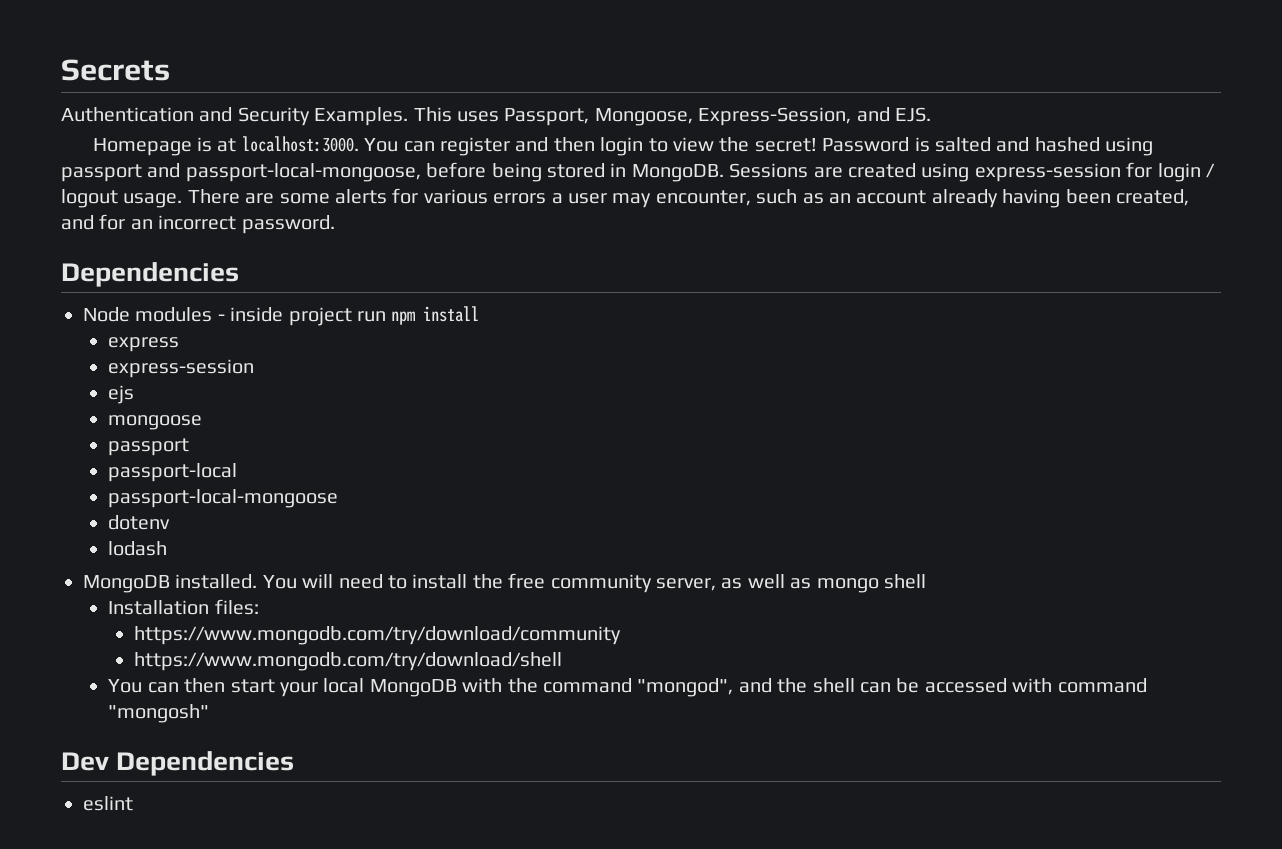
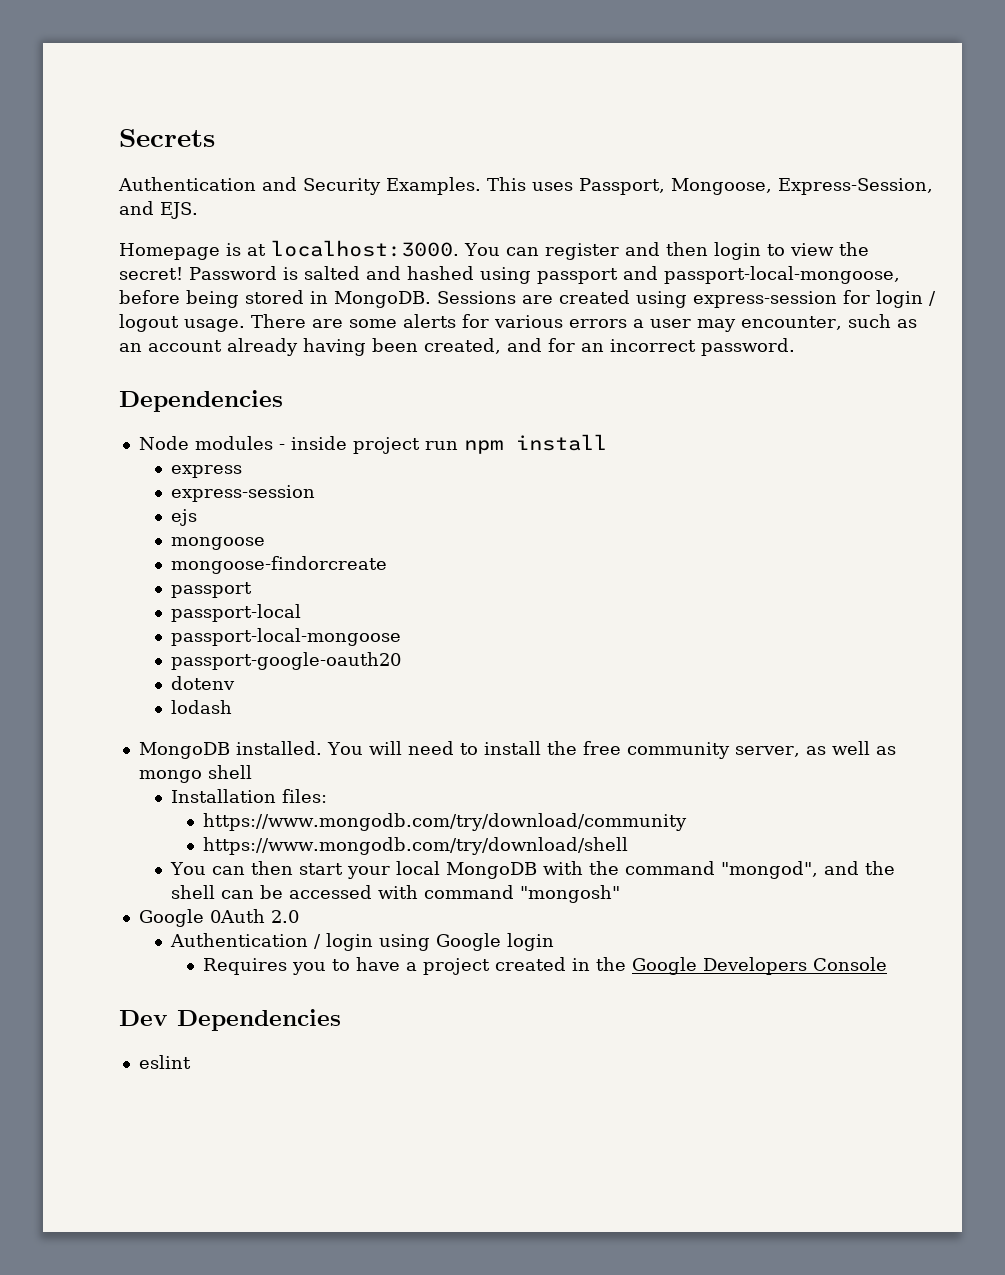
(203, 422) none -> [171,556,388,574] // mongoose-findorcreate
(339, 498) none -> [171,652,402,670] // passport-google-oauth20
(210, 713) none -> [138,909,299,927] [170,933,555,951] [203,957,888,975] // Google 0Auth 2.0 // Authentication / login using Google login // Requires you to have a project created in the Google Developers Console

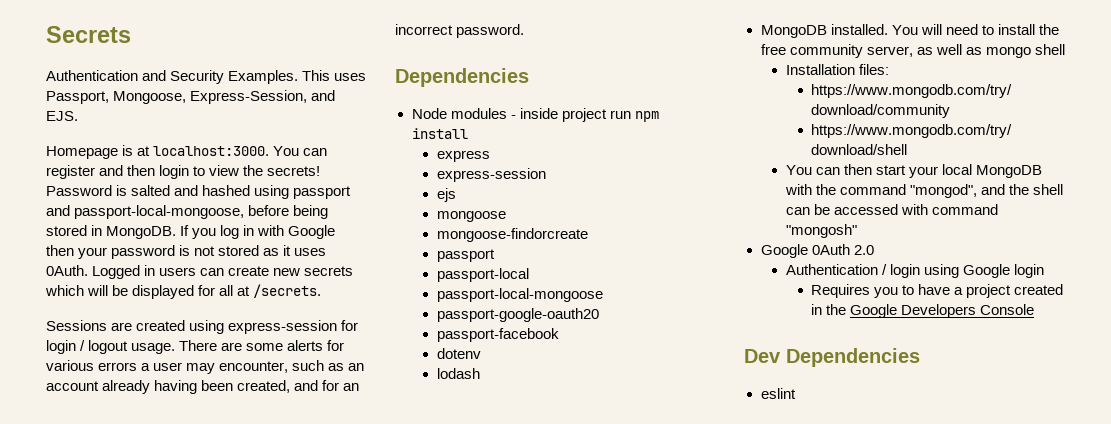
[119,267,183,280] secret! -> [267,166,321,176] secrets!
(431, 299) none -> [180,225,336,239] [46,245,327,259] [46,265,354,279] [45,284,322,299] If you log in with Google then your password is not stored as it uses 0Auth. Logged in users can create new secrets which will be displayed for all at /secrets. //
(402, 661) none -> [436,328,559,342] // passport-facebook

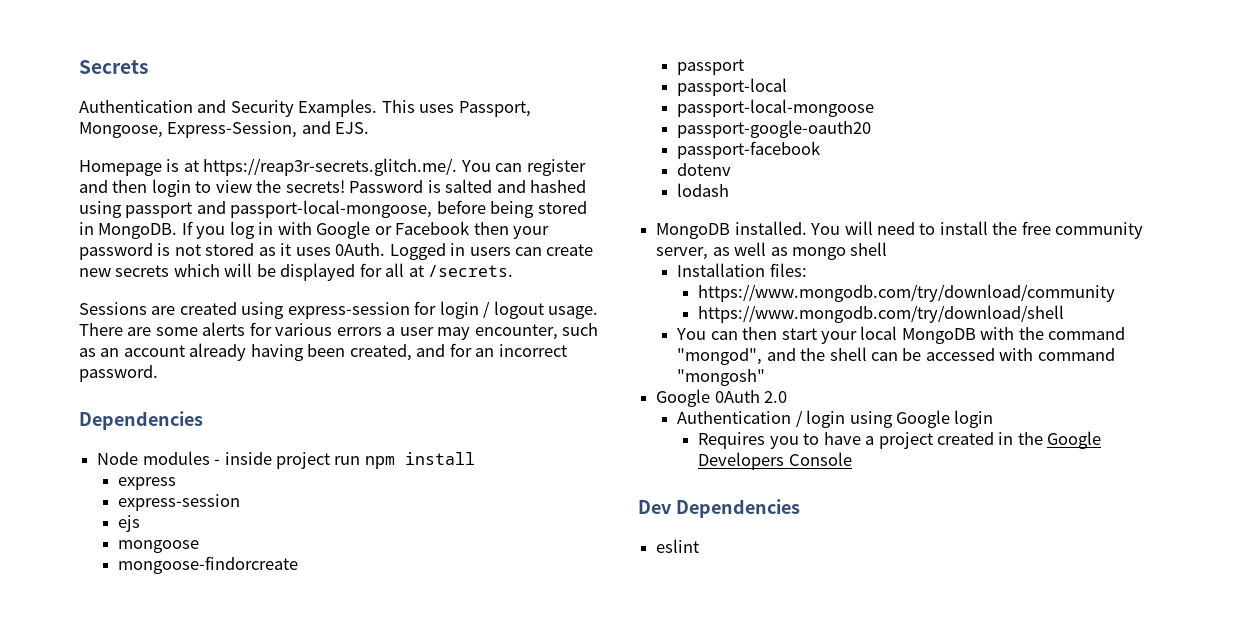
[153,146,270,156] localhost:3000. -> [203,158,458,176] https://reap3r-secrets.glitch.me/.
(336, 232) none -> [374,221,470,235] or Facebook

